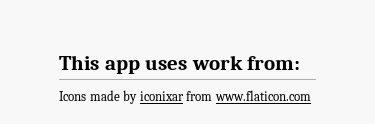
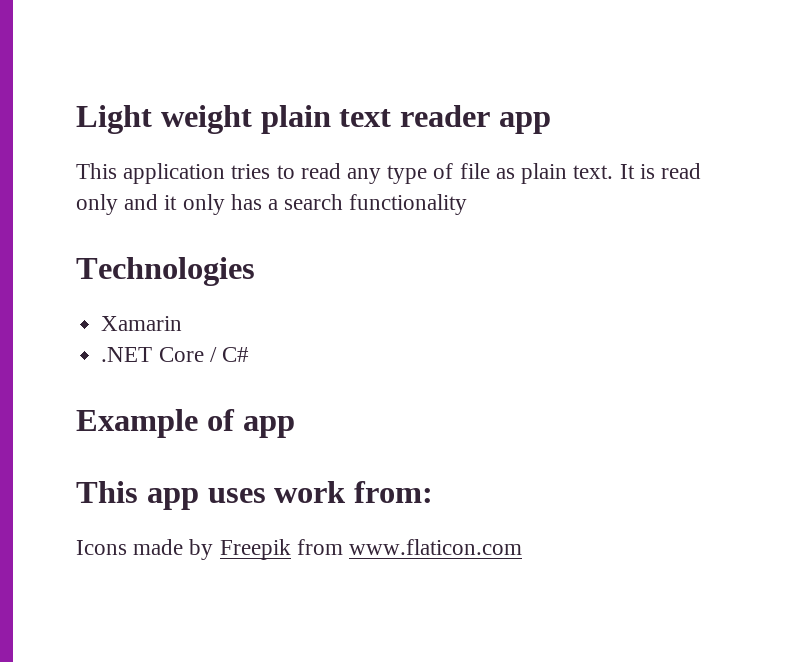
(59, 62) none -> [76,105,551,134] [76,163,701,184] [76,194,468,215] [76,257,255,286] [101,316,183,331] [101,347,249,362] [76,409,295,438] Light weight plain text reader app // This application tries to read any type of file as plain text. It is read only and it only has a search functionality // Technologies // Xamarin // .NET Core / C# // Example of app //
[139,91,184,101] iconixar -> [219,539,291,560] Freepik

